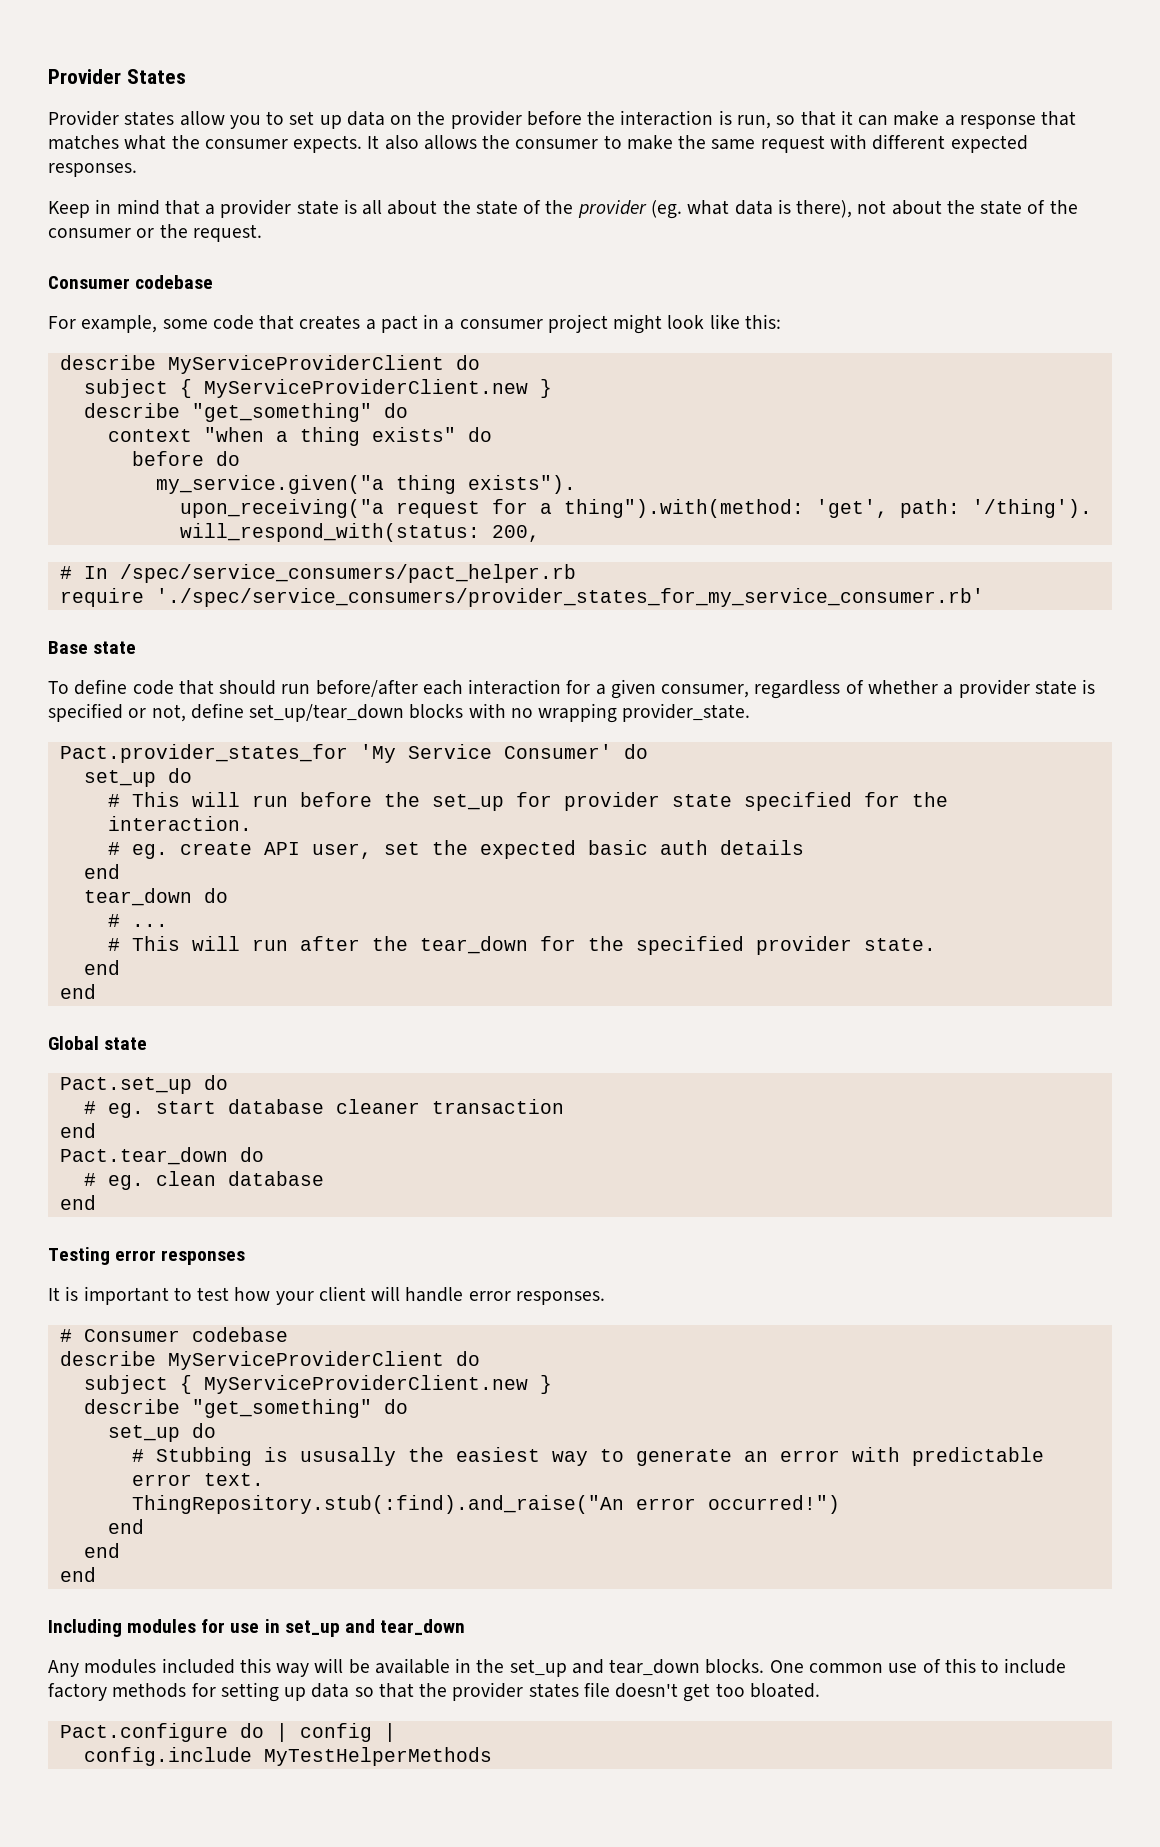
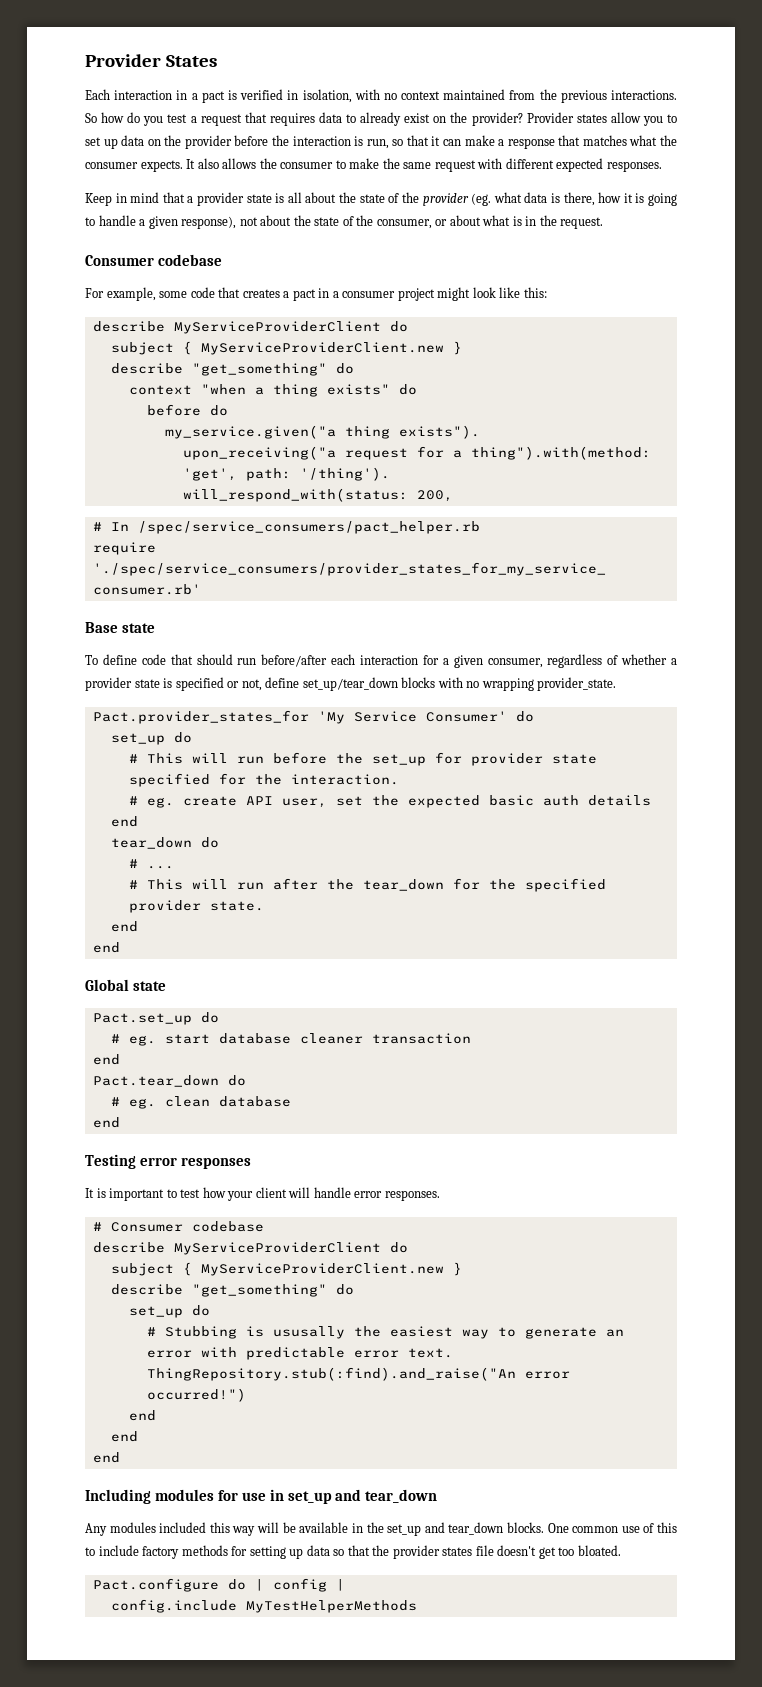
(186, 76) none -> [85,89,677,103] [85,112,523,126] Each interaction in a pact is verified in isolation, with no context maintained from the previous interactions. So how do you test a request that requires data to already exist on the provider?
[796,200,853,218] there), -> [563,192,678,206] [85,215,237,229] there, how it is going to handle a given response),
[48,228,155,238] consumer or -> [376,215,537,229] consumer, or about what is in

